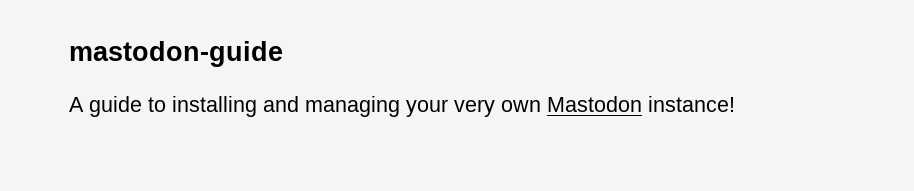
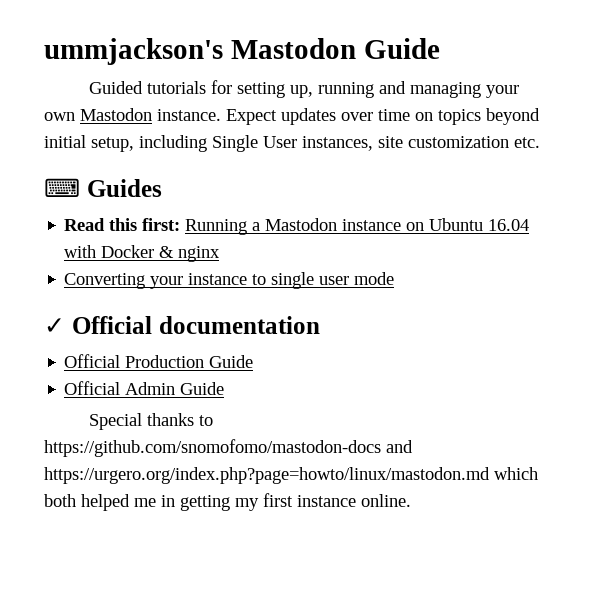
[69,41,283,67] [69,96,257,117] mastodon-guide // A guide to installing -> [44,38,440,65] [88,80,374,98] ummjackson's Mastodon Guide // Guided tutorials for setting up, running
[454,99,495,117] very -> (519, 91) none
[648,96,735,112] instance! -> [157,108,540,125] [44,135,540,152] [44,178,162,197] [64,218,530,235] [64,245,221,262] [64,272,395,289] [44,316,320,334] [64,354,254,368] [64,381,225,395] [88,413,213,430] [44,439,413,457] [44,467,538,484] [44,493,411,511] instance. Expect updates over time on topics beyond initial setup, including Single User instances, site customization etc. // ⌨ Guides // Read this first: Running a Mastodon instance on Ubuntu 16.04 with Docker & nginx // Converting your instance to single user mode // ✓ Official documentation // Official Production Guide // Official Admin Guide // Special thanks to https://github.com/snomofomo/mastodon-docs and https://urgero.org/index.php?page=howto/linux/mastodon.md which both helped me in getting my first instance online.

